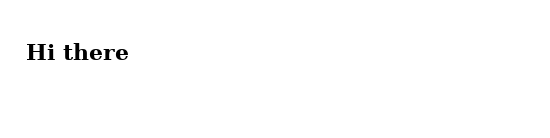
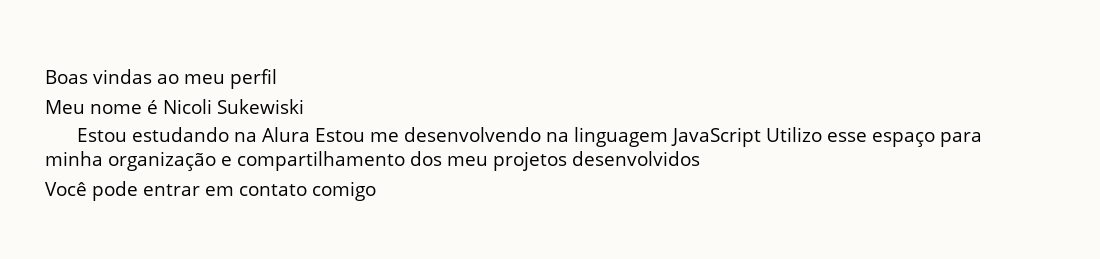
[26,43,129,60] Hi there -> [45,69,277,89] [45,99,304,114] [77,127,983,147] [45,151,700,171] [45,181,376,201] Boas vindas ao meu perfil // Meu nome é Nicoli Sukewiski // Estou estudando na Alura Estou me desenvolvendo na linguagem JavaScript Utilizo esse espaço para minha organização e compartilhamento dos meu projetos desenvolvidos // Você pode entrar em contato comigo

